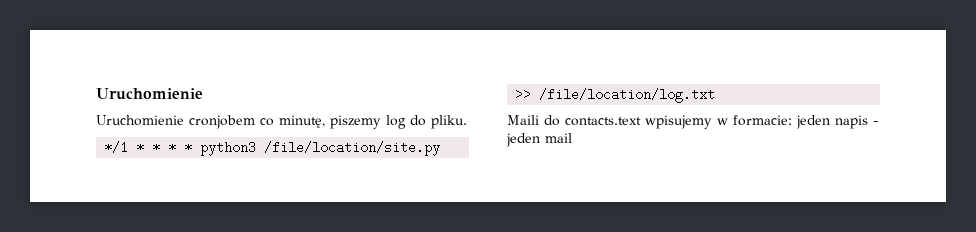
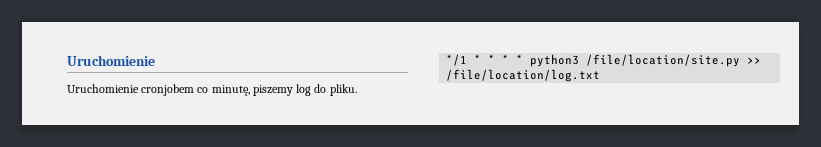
[507,115,878,129] [506,133,572,147] // Maili do contacts.text wpisujemy w formacie: jeden napis - jeden mail -> (601, 75) none

